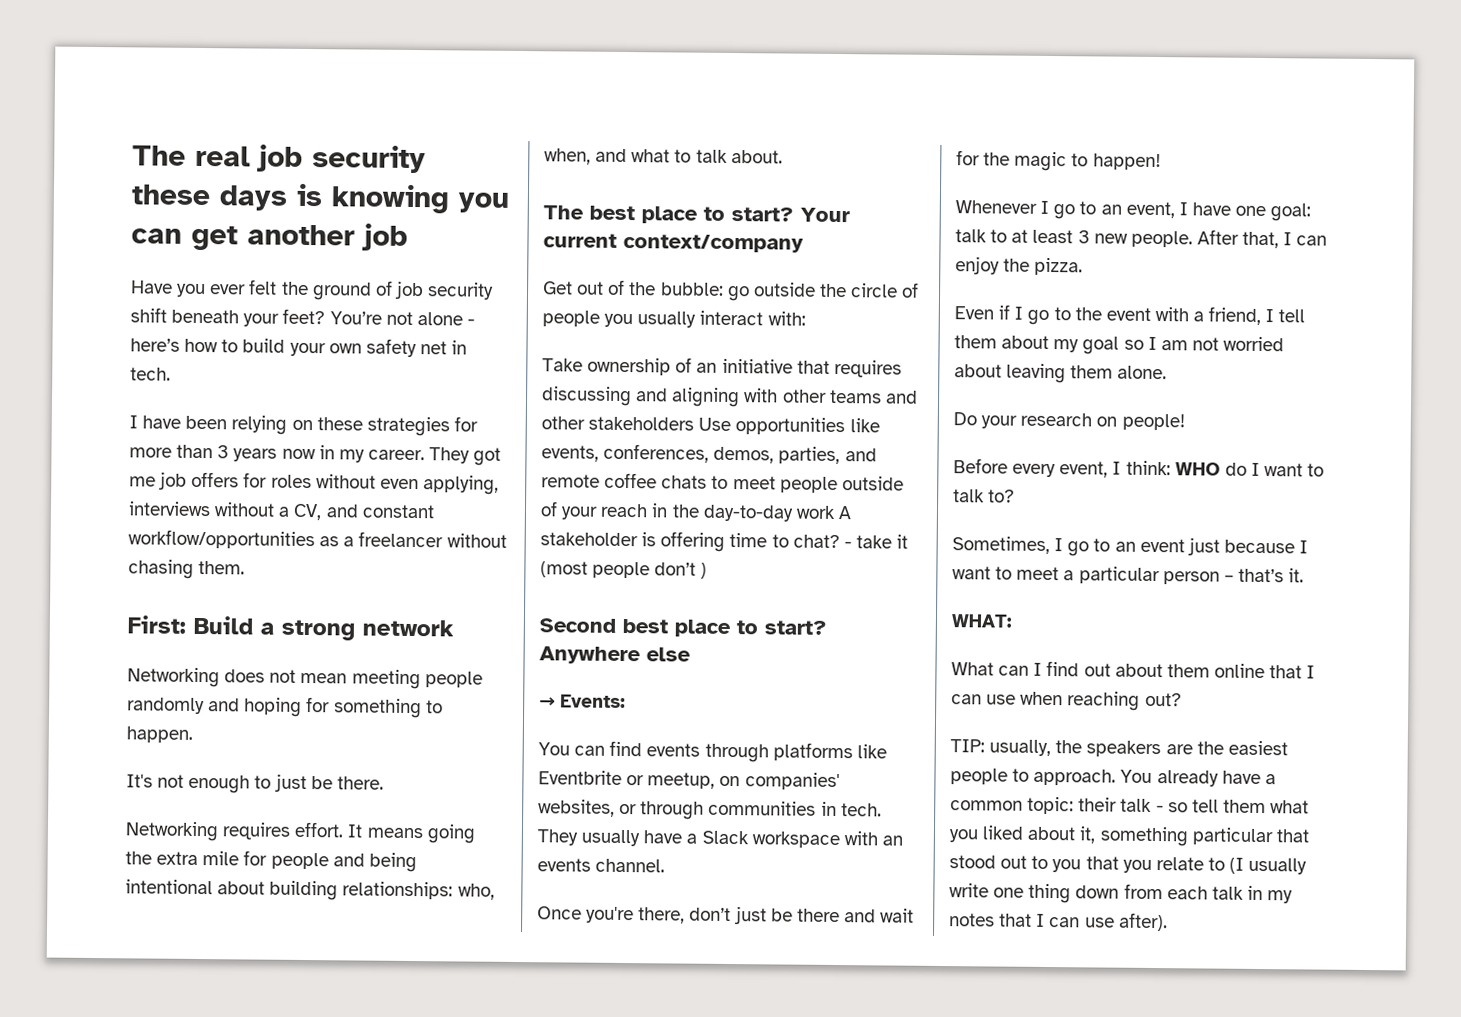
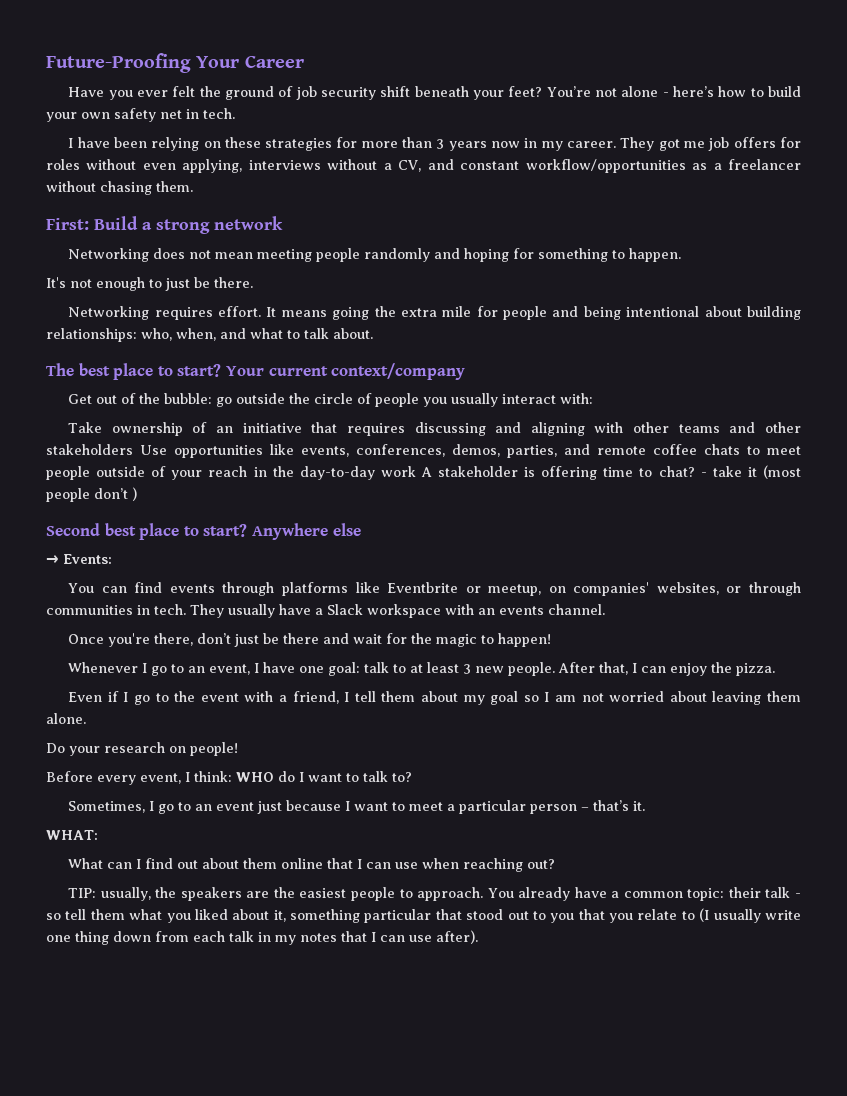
[132,144,426,174] [131,183,509,214] [131,223,408,251] The real job security these days is knowing you can get another job -> [46,53,304,73] Future-Proofing Your Career

